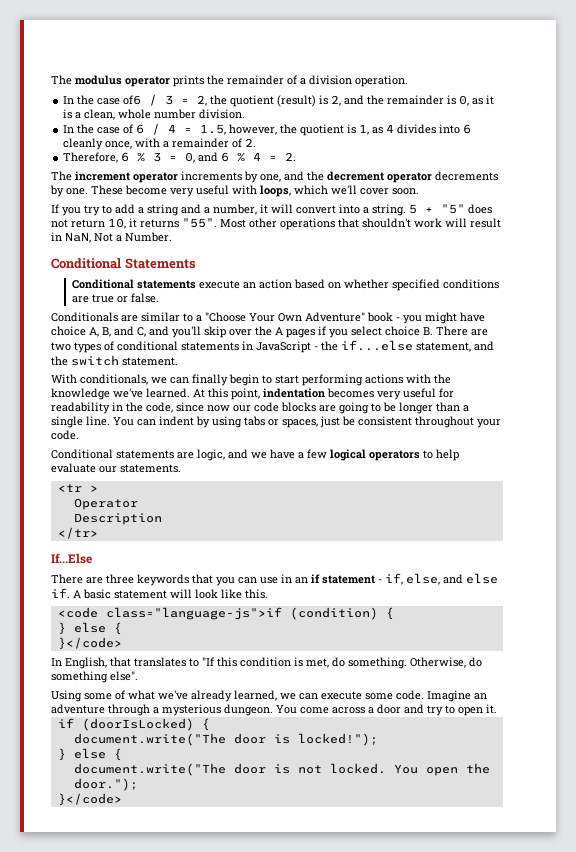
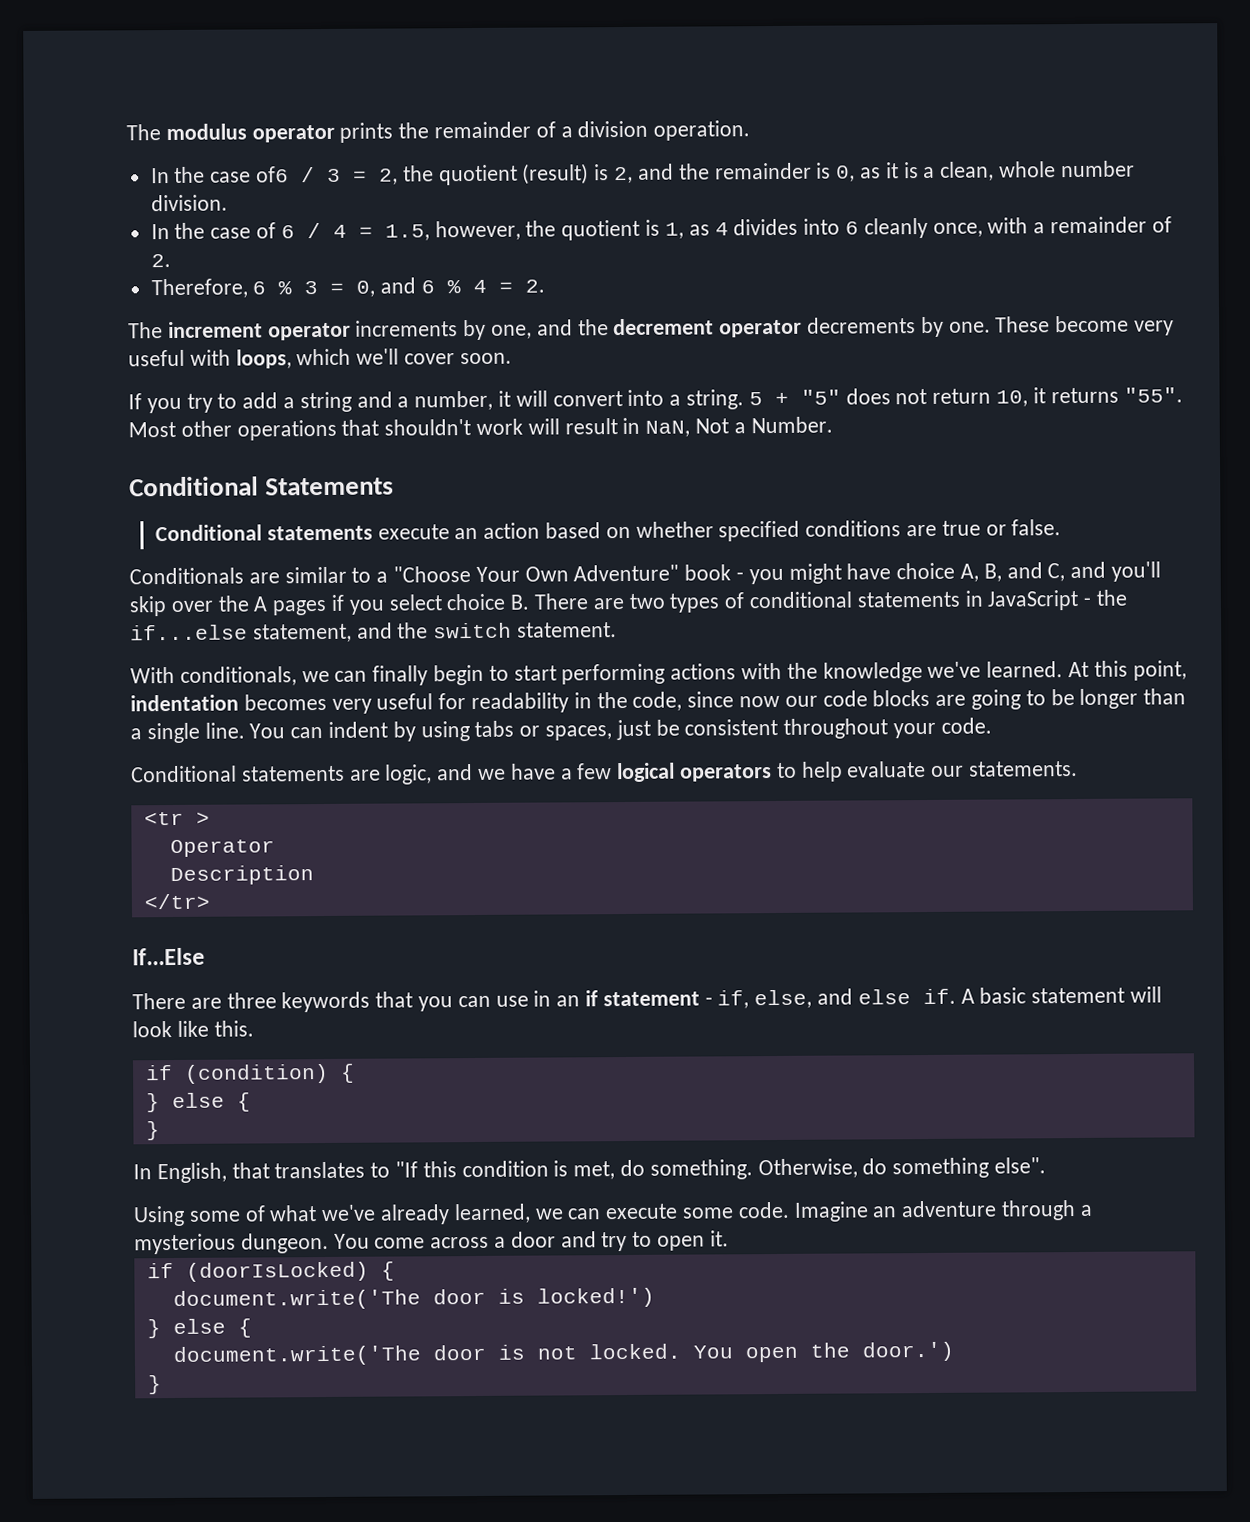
[57,607,282,620] <code class="language-js">if -> [145,1065,173,1081] if
[57,637,122,650] }</code> -> [145,1121,160,1141] }
[73,733,378,746] [57,748,122,761] [73,763,226,776] document.write("The door is locked!"); // } else { // document.write("The -> [172,1287,655,1311] [146,1318,252,1339] [172,1345,421,1367] document.write('The door is locked!') // } else { // document.write('The
[73,778,138,791] [57,793,122,806] door."); // }</code> -> [861,1341,954,1362] [147,1375,162,1395] door.') // }

